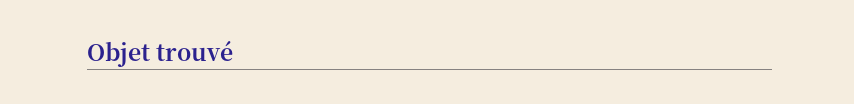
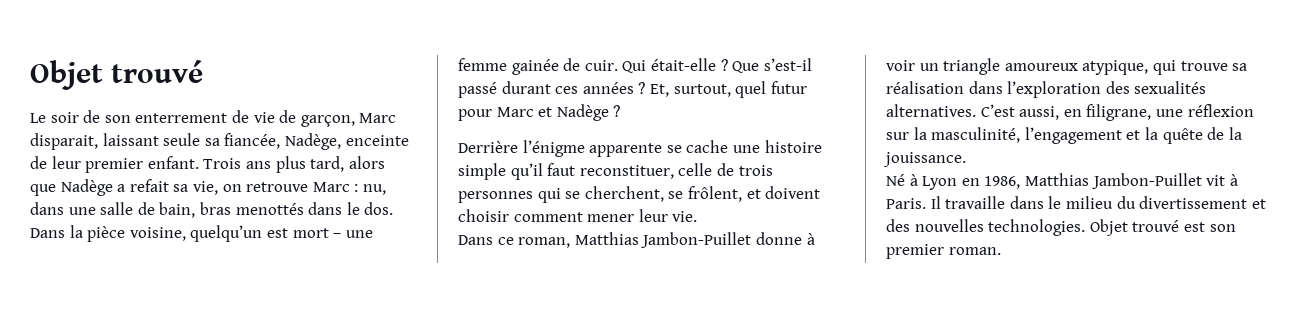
[87,41,234,67] Objet trouvé -> [30,60,204,90] [30,110,397,127] [30,133,409,150] [30,156,385,173] [30,179,386,196] [30,202,394,218] [30,225,373,242] [458,58,812,75] [458,81,807,98] [458,104,621,121] [458,140,822,157] [458,163,773,180] [458,186,821,203] [458,209,698,222] [458,232,815,248] [886,58,1248,75] [886,81,1207,98] [886,104,1254,121] [886,127,1242,144] [883,152,966,167] [886,173,1238,190] [886,196,1266,209] [886,219,1236,236] [886,244,1001,259] Objet trouvé // Le soir de son enterrement de vie de garçon, Marc disparait, laissant seule sa fiancée, Nadège, enceinte de leur premier enfant. Trois ans plus tard, alors que Nadège a refait sa vie, on retrouve Marc : nu, dans une salle de bain, bras menottés dans le dos. Dans la pièce voisine, quelqu’un est mort – une femme gainée de cuir. Qui était-elle ? Que s’est-il passé durant ces années ? Et, surtout, quel futur pour Marc et Nadège ? // Derrière l’énigme apparente se cache une histoire simple qu’il faut reconstituer, celle de trois personnes qui se cherchent, se frôlent, et doivent choisir comment mener leur vie. // Dans ce roman, Matthias Jambon-Puillet donne à voir un triangle amoureux atypique, qui trouve sa réalisation dans l’exploration des sexualités alternatives. C’est aussi, en filigrane, une réflexion sur la masculinité, l’engagement et la quête de la jouissance. // Né à Lyon en 1986, Matthias Jambon-Puillet vit à Paris. Il travaille dans le milieu du divertissement et des nouvelles technologies. Objet trouvé est son premier roman.

